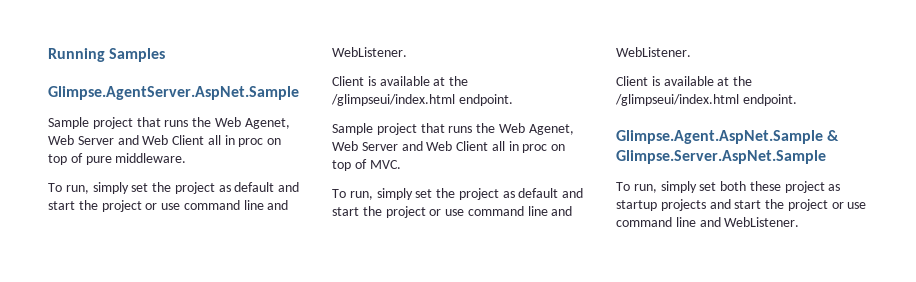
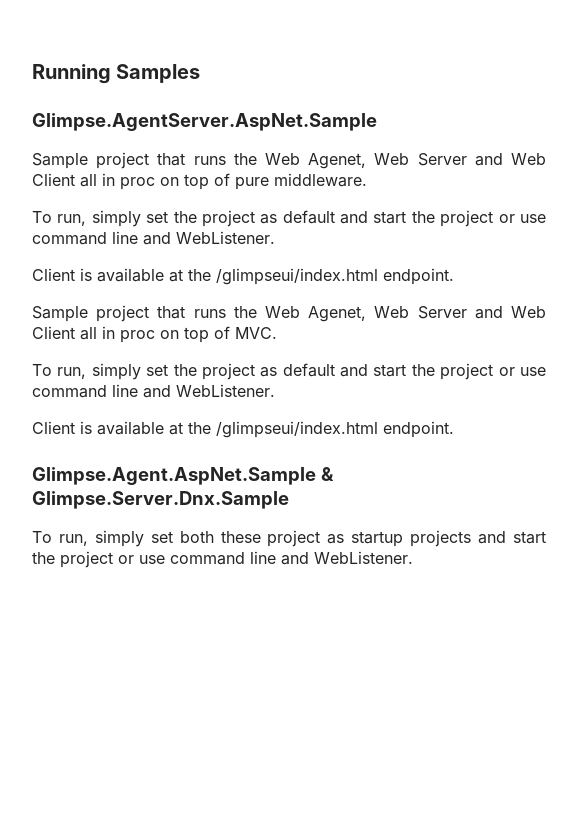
[616,150,826,164] Glimpse.Server.AspNet.Sample -> [32,491,289,509] Glimpse.Server.Dnx.Sample

